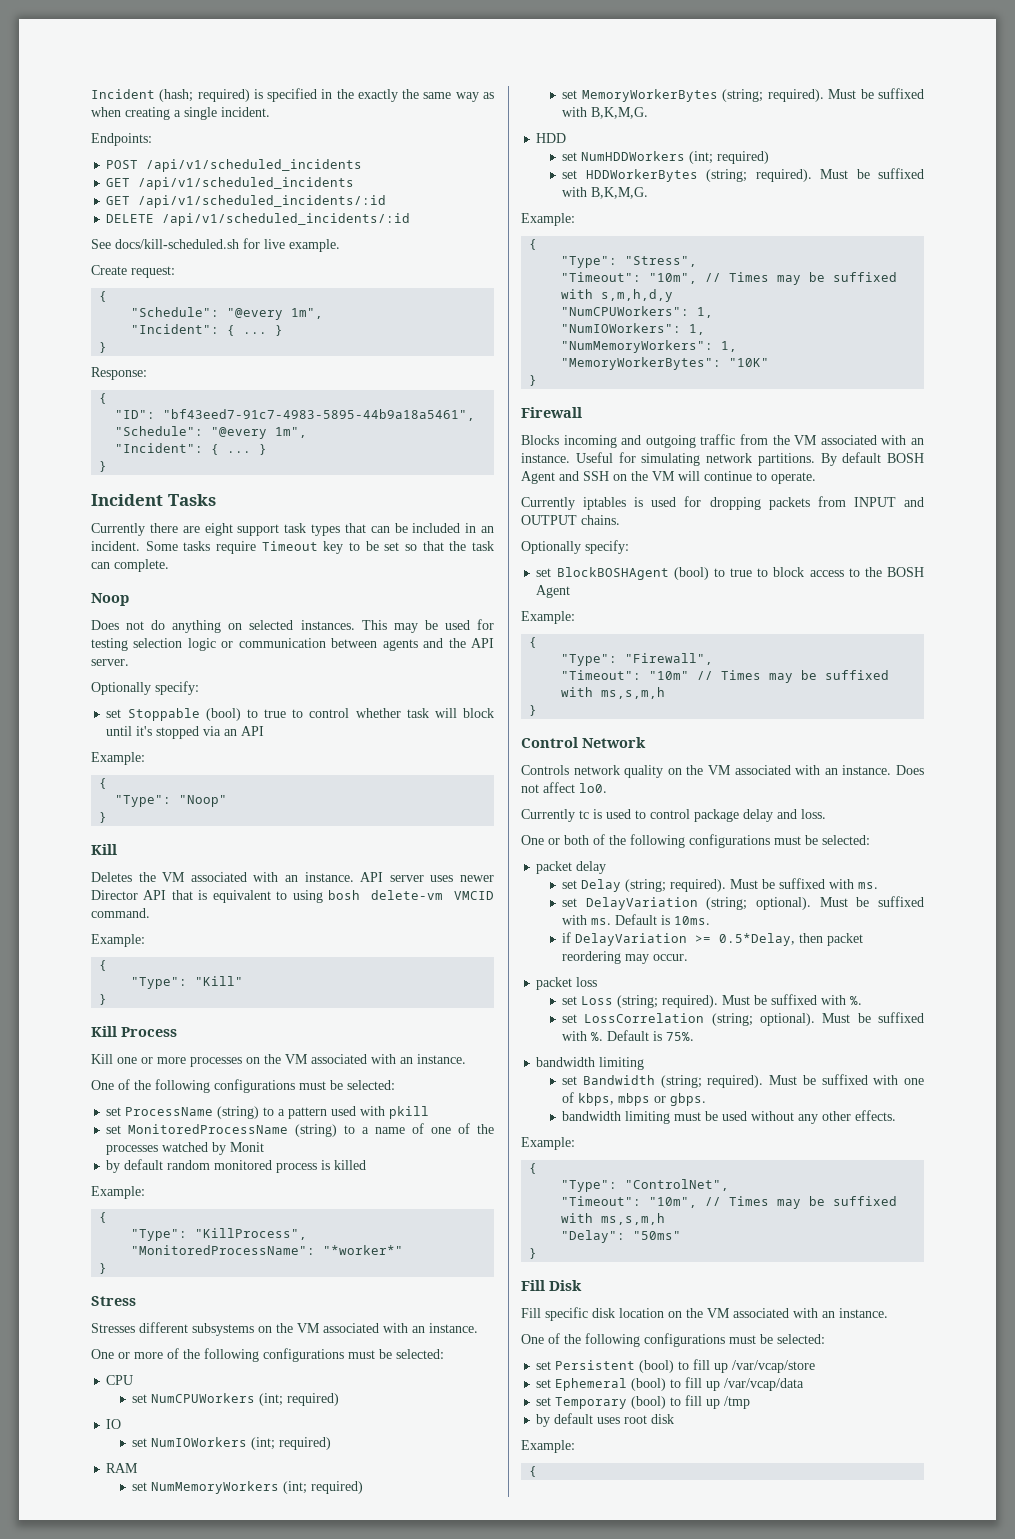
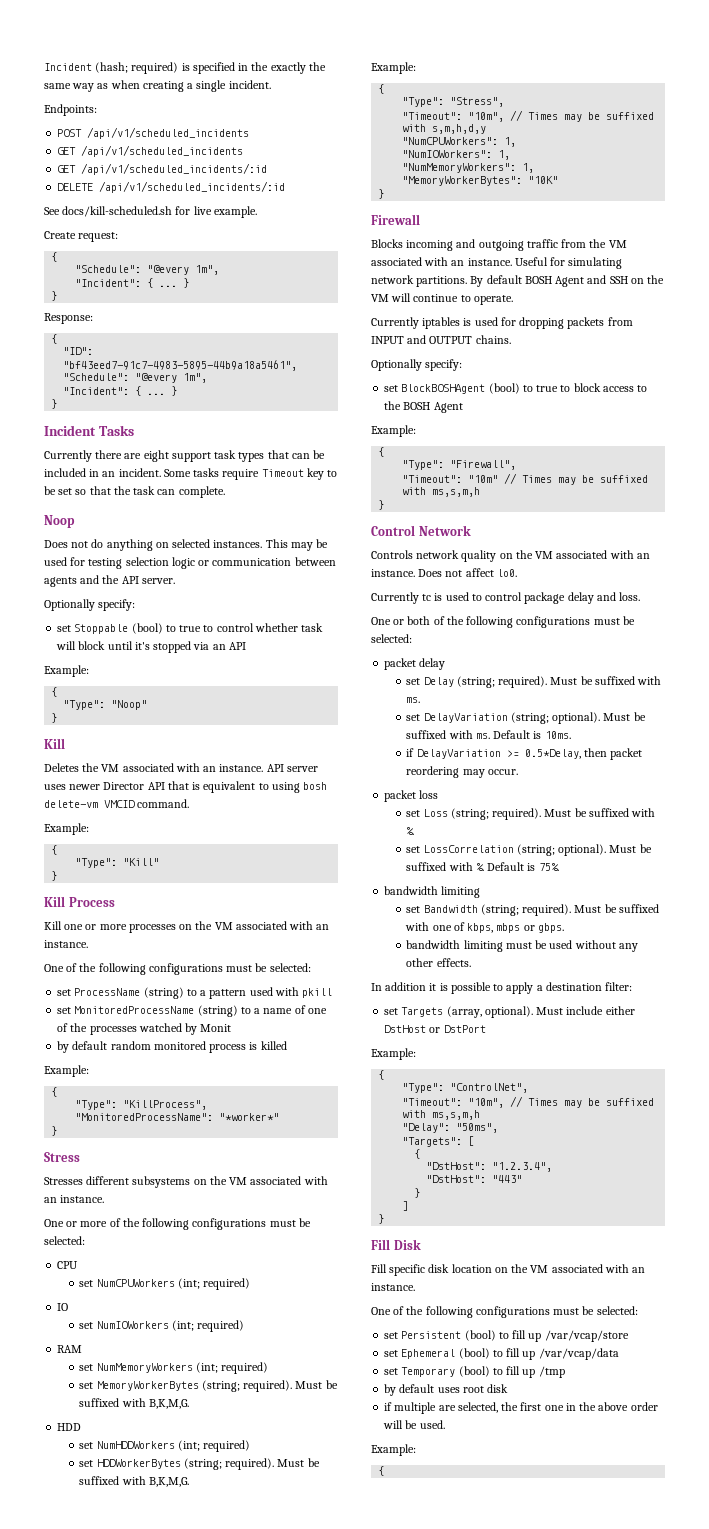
(897, 1115) none -> [371,982,633,994] [384,1006,635,1018] [384,1025,486,1033] // In addition it is possible to apply a destination filter: // set Targets (array, optional). Must include either DstHost or DstPort
[633,1231,682,1240] "50ms" -> [456,1123,499,1133] [402,1136,475,1147] [414,1149,421,1159] [426,1162,553,1172] [426,1175,523,1183] [414,1188,421,1198] [402,1201,409,1211] "50ms", // "Targets": [ // { // "DstHost": "1.2.3.4", // "DstHost": "443" // } // ]
(675, 1419) none -> [384,1402,658,1414] [383,1420,445,1429] // if multiple are selected, the first one in the above order will be used.

